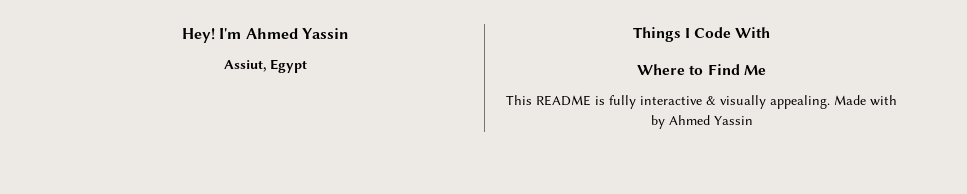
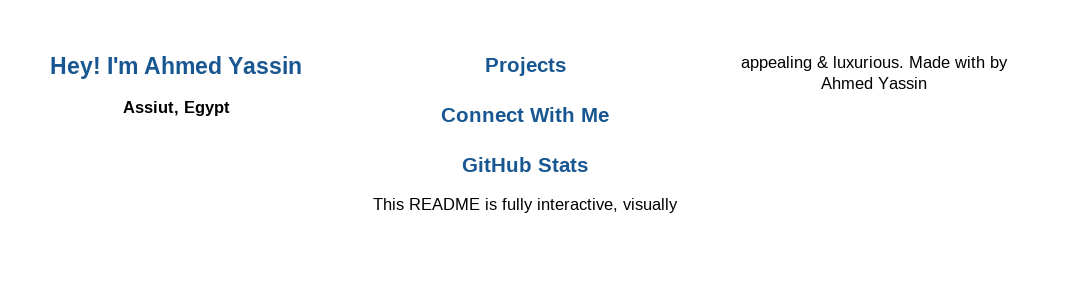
[632,27,771,42] [637,64,766,75] Things I Code With // Where to Find Me -> [484,57,566,76] [441,107,609,122] [462,157,588,172] Projects // Connect With Me // GitHub Stats
[640,95,830,109] interactive & visually appealing. -> [537,198,678,213] [741,56,904,71] interactive, visually appealing & luxurious.

